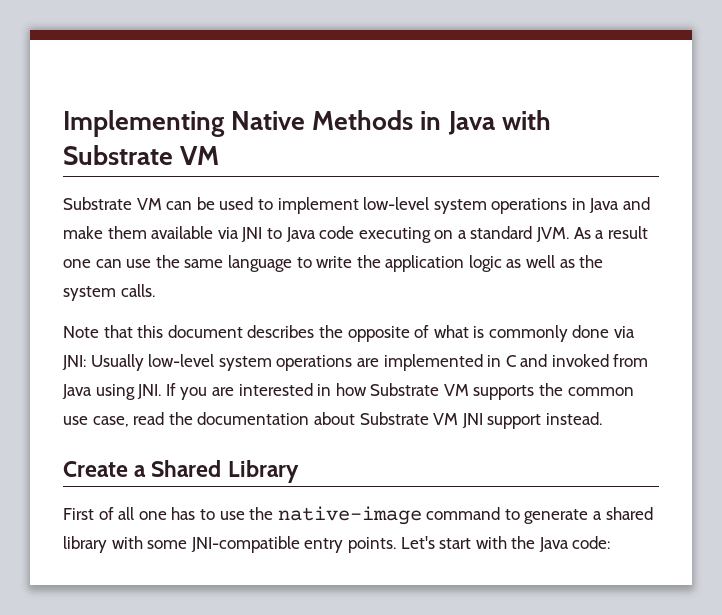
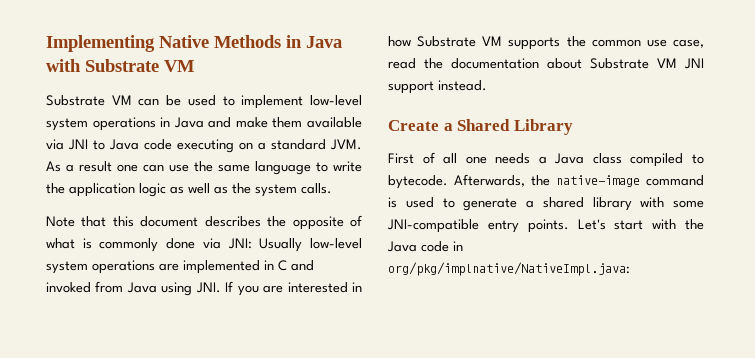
[171,507,245,520] has to use -> [495,153,704,167] [388,174,525,189] needs a Java class compiled to bytecode. Afterwards,
(501, 513) none -> [388,197,434,208] is used
[572,536,611,549] code: -> [421,241,463,252] [388,262,630,276] code in org/pkg/implnative/NativeImpl.java:

